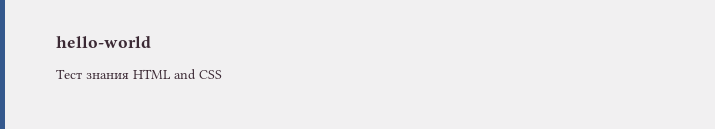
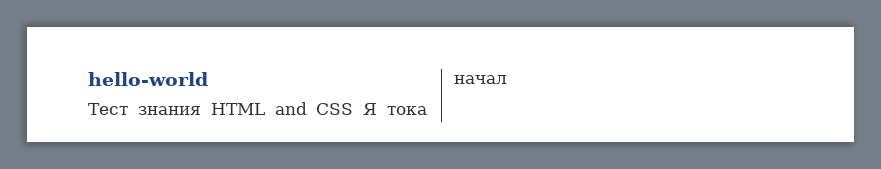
(222, 74) none -> [363,103,427,115] [454,75,507,84] Я тока начал

